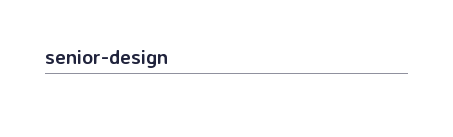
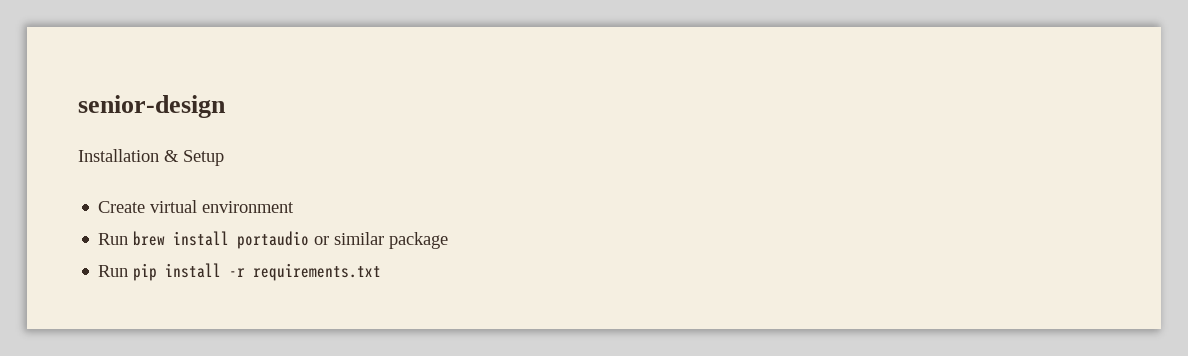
(168, 59) none -> [78,149,224,166] [98,200,295,213] [98,231,449,249] [98,263,382,281] // Installation & Setup // Create virtual environment // Run brew install portaudio or similar package // Run pip install -r requirements.txt

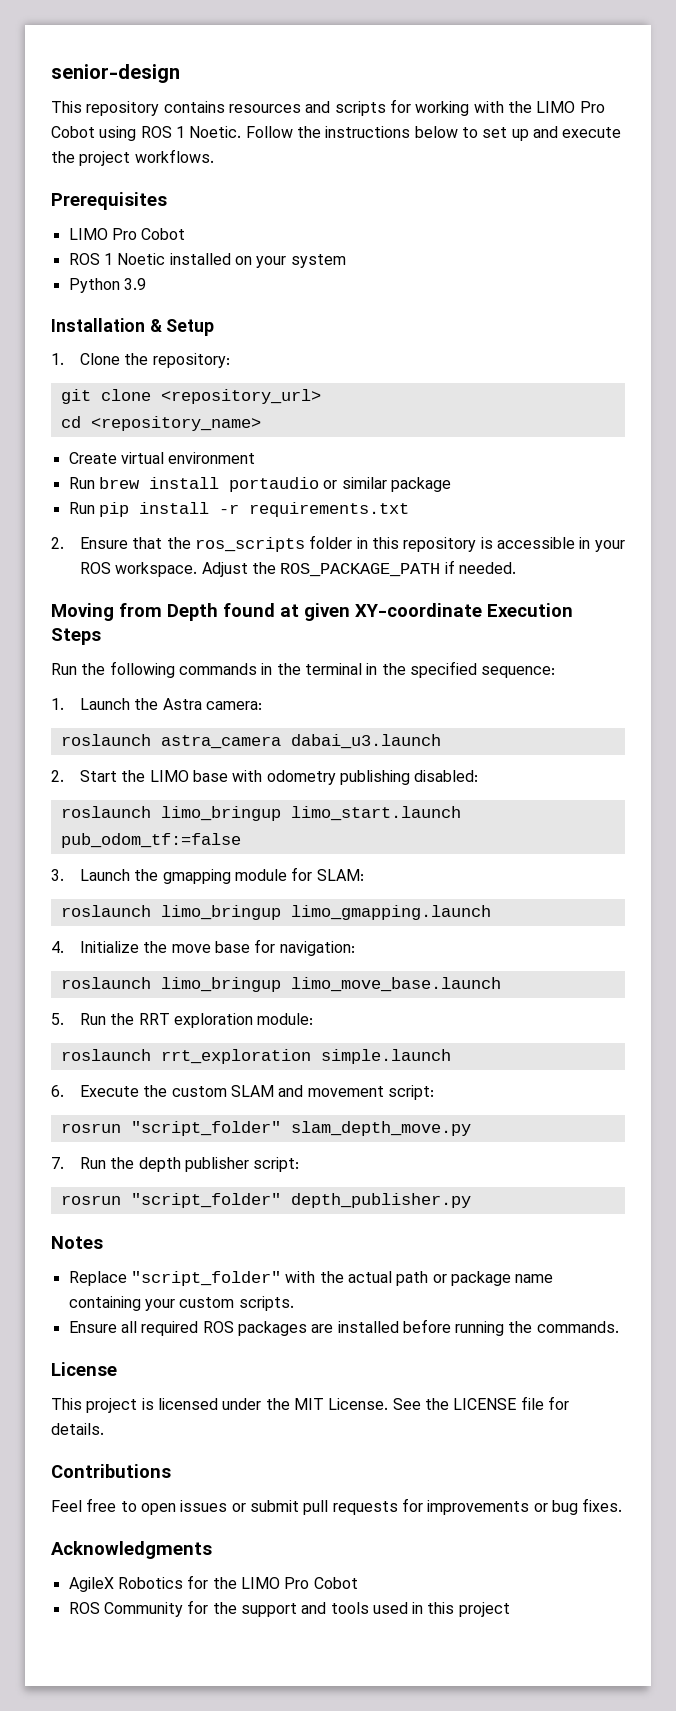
[78,149,224,166] Installation & Setup -> [51,99,605,116] [51,126,622,141] [51,149,214,166] [51,192,167,210] [68,228,186,240] [68,253,346,268] [68,278,146,293] [51,318,215,336] [51,353,230,368] [60,389,321,404] [60,416,261,431] This repository contains resources and scripts for working with the LIMO Pro Cobot using ROS 1 Noetic. Follow the instructions below to set up and execute the project workflows. // Prerequisites // LIMO Pro Cobot // ROS 1 Noetic installed on your system // Python 3.9 // Installation & Setup // 1. Clone the repository: // git clone <repository_url> // cd <repository_name>
(382, 272) none -> [51,535,625,552] [80,560,517,577] [51,603,573,621] [51,628,101,645] [51,661,556,678] [51,698,263,710] [60,734,441,749] [51,770,479,785] [60,806,461,821] [60,833,241,848] [51,867,364,884] [60,905,491,920] [51,939,355,956] [60,977,501,992] [51,1013,314,1028] [60,1049,451,1064] [51,1085,435,1100] [60,1121,471,1136] [51,1157,300,1172] [60,1193,471,1208] [51,1236,103,1249] [68,1271,554,1286] [68,1296,294,1311] [68,1319,619,1336] [51,1362,117,1376] [51,1396,569,1413] [51,1423,104,1435] [51,1464,171,1478] [51,1498,623,1515] [51,1541,212,1559] [68,1575,358,1592] [68,1600,510,1617] // 2. Ensure that the ros_scripts folder in this repository is accessible in your ROS workspace. Adjust the ROS_PACKAGE_PATH if needed. // Moving from Depth found at given XY-coordinate Execution Steps // Run the following commands in the terminal in the specified sequence: // 1. Launch the Astra camera: // roslaunch astra_camera dabai_u3.launch // 2. Start the LIMO base with odometry publishing disabled: // roslaunch limo_bringup limo_start.launch pub_odom_tf:=false // 3. Launch the gmapping module for SLAM: // roslaunch limo_bringup limo_gmapping.launch // 4. Initialize the move base for navigation: // roslaunch limo_bringup limo_move_base.launch // 5. Run the RRT exploration module: // roslaunch rrt_exploration simple.launch // 6. Execute the custom SLAM and movement script: // rosrun "script_folder" slam_depth_move.py // 7. Run the depth publisher script: // rosrun "script_folder" depth_publisher.py // Notes // Replace "script_folder" with the actual path or package name containing your custom scripts. // Ensure all required ROS packages are installed before running the commands. // License // This project is licensed under the MIT License. See the LICENSE file for details. // Contributions // Feel free to open issues or submit pull requests for improvements or bug fixes. // Acknowledgments // AgileX Robotics for the LIMO Pro Cobot // ROS Community for the support and tools used in this project

